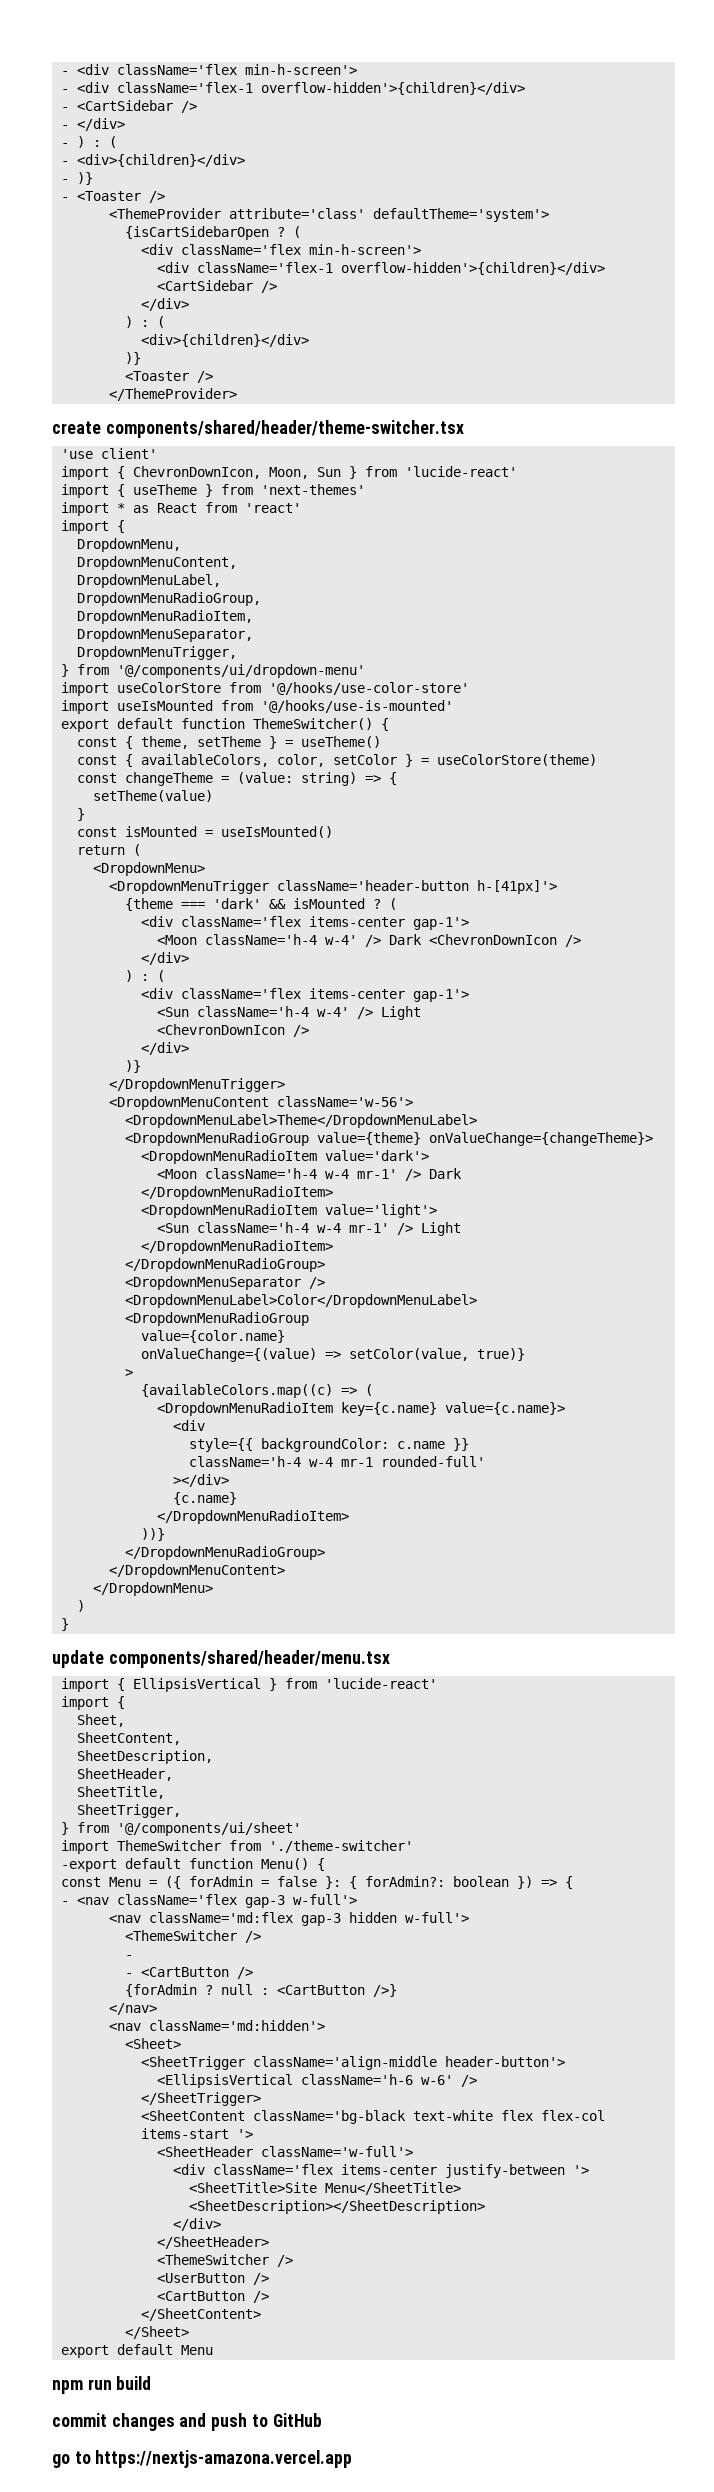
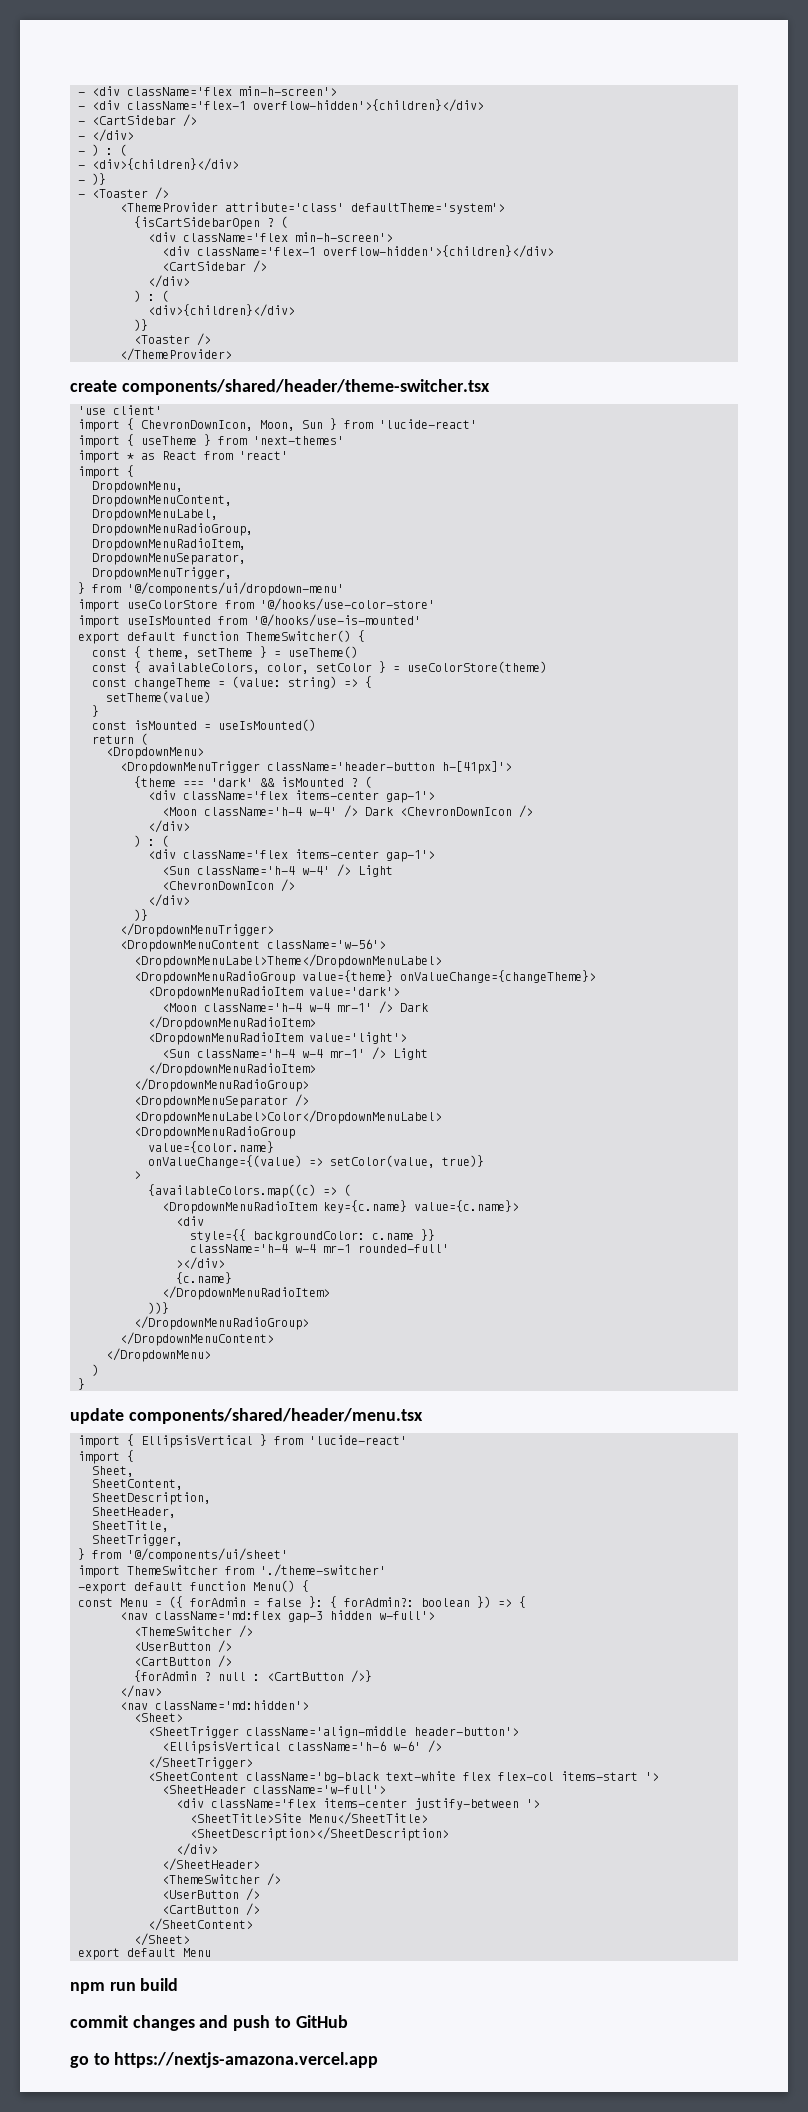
[60,1894,357,1908] // - <nav className='flex gap-3 w-full'> -> (527, 1602) none
[124,1955,133,1959] [124,1973,133,1977] - // - -> [134,1640,233,1653] <UserButton /> //

